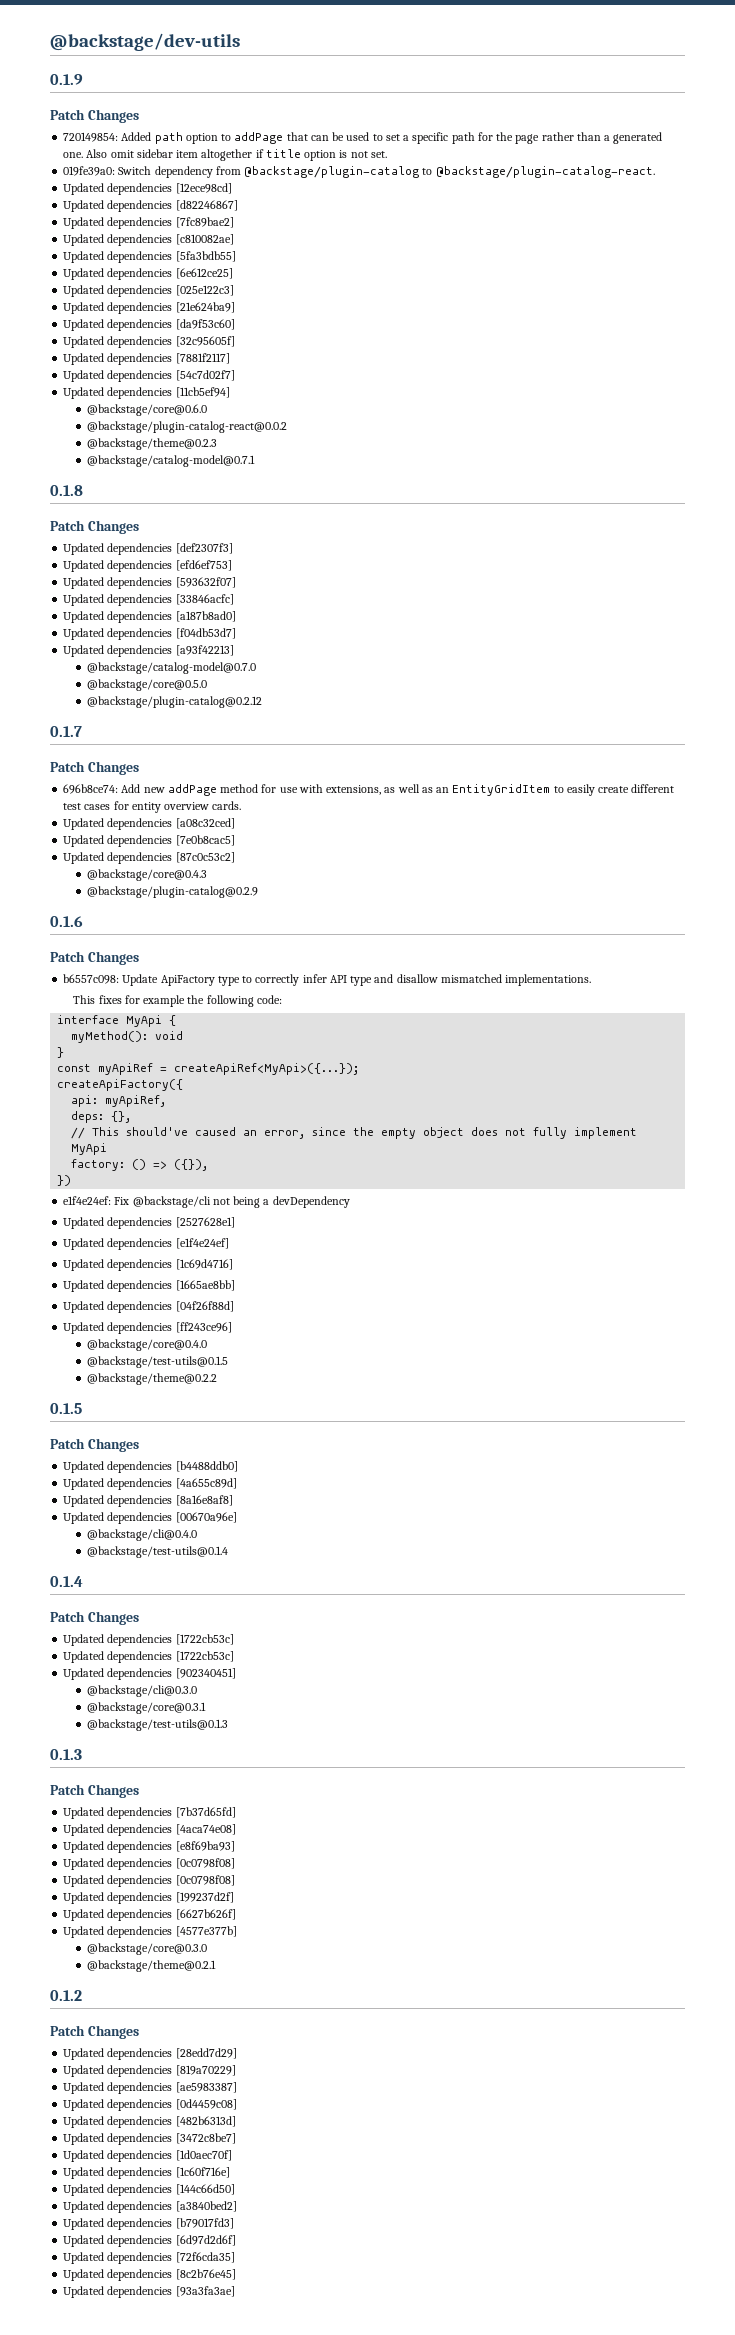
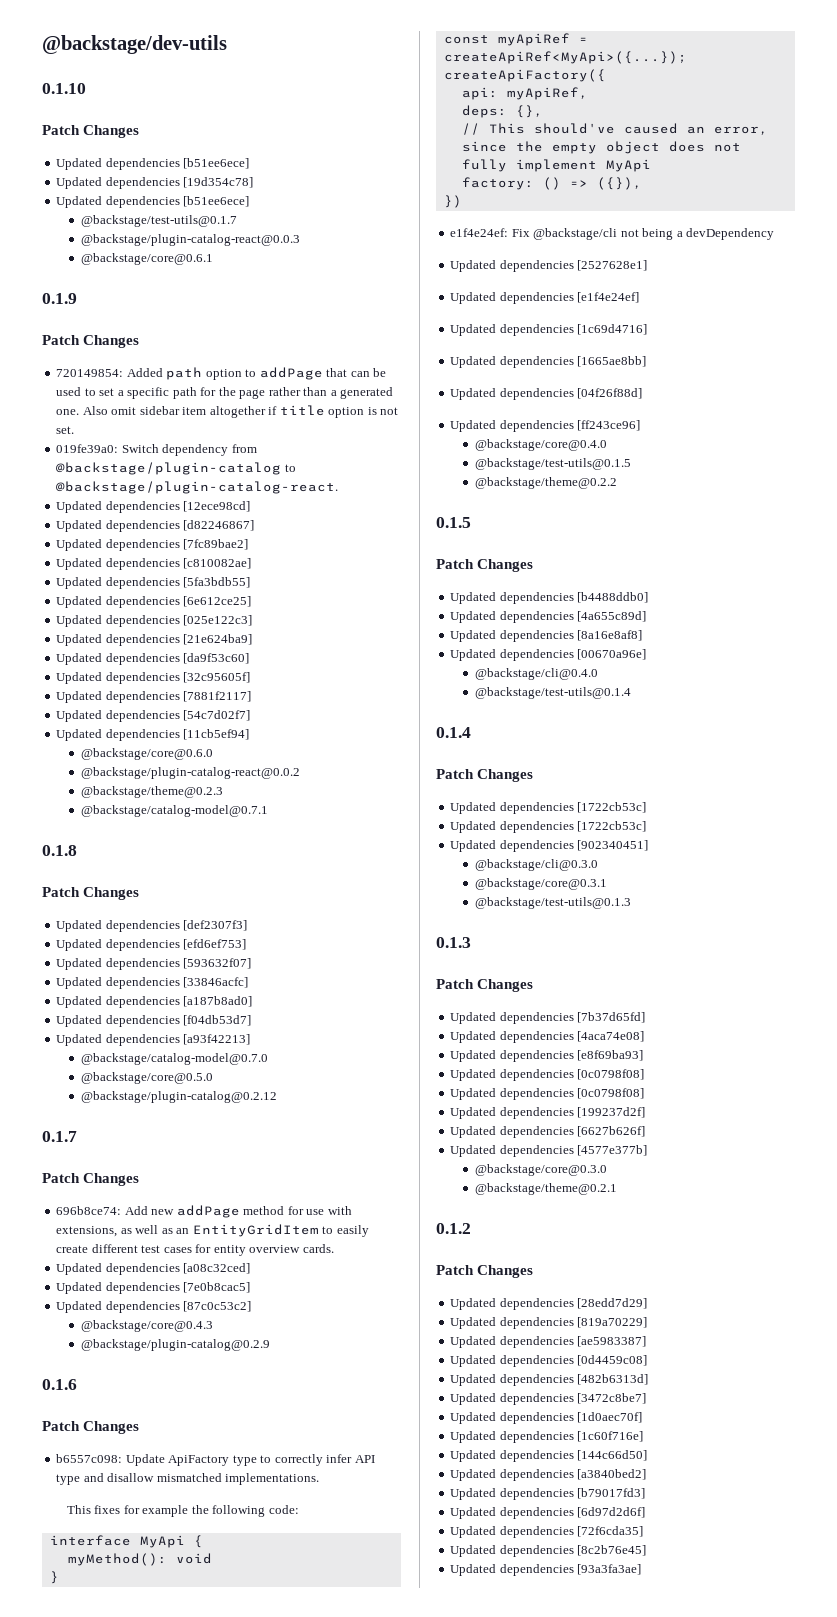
(240, 42) none -> [42,83,86,94] [42,125,140,138] [56,158,250,170] [56,177,254,189] [56,196,250,208] [81,215,238,227] [81,234,301,246] [81,253,214,265] // 0.1.10 // Patch Changes // Updated dependencies [b51ee6ece] // Updated dependencies [19d354c78] // Updated dependencies [b51ee6ece] // @backstage/test-utils@0.1.7 // @backstage/plugin-catalog-react@0.0.3 // @backstage/core@0.6.1

